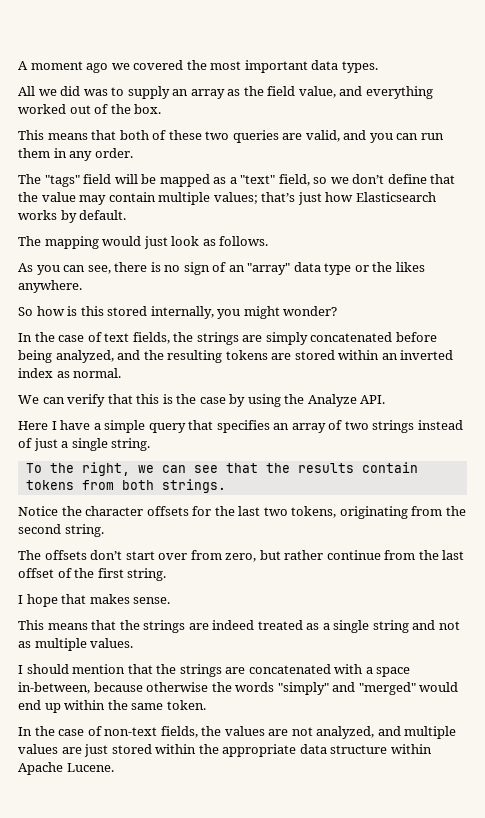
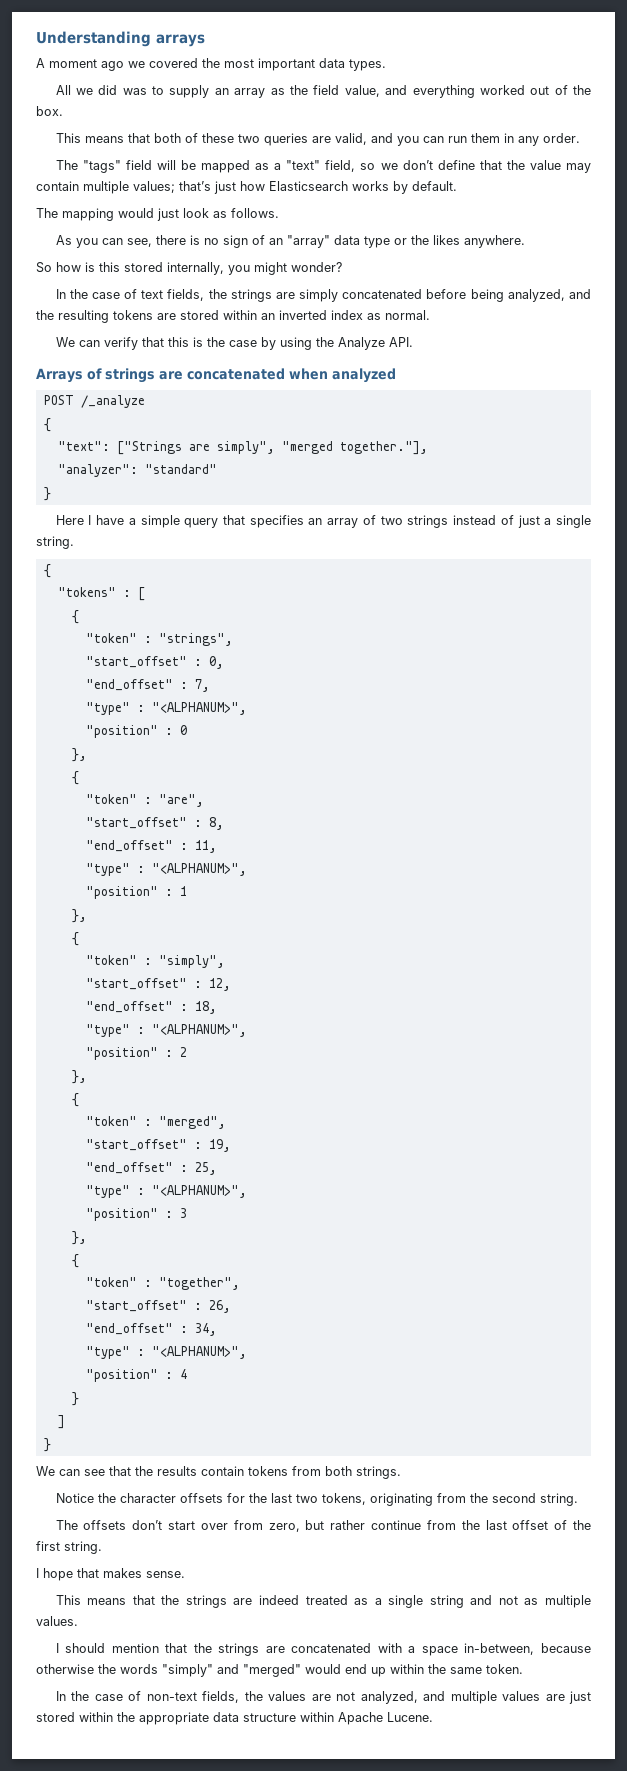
(18, 65) none -> [36,31,205,47] Understanding arrays //
(386, 399) none -> [36,368,396,383] [43,395,145,408] [43,418,51,432] [57,441,428,455] [57,464,217,477] [43,487,51,501] // Arrays of strings are concatenated when analyzed // POST /_analyze // { // "text": ["Strings are simply", "merged together."], // "analyzer": "standard" // }
[25,462,154,476] To the right, we -> [43,564,51,578] [57,587,145,601] [71,610,79,624] [85,633,233,646] [85,656,224,669] [85,679,210,692] [85,702,247,715] [85,725,187,738] [71,748,87,762] [71,771,79,785] [85,794,204,807] [85,817,224,830] [85,840,217,853] [85,863,247,876] [85,886,187,899] [71,909,87,923] [71,932,79,946] [85,955,225,968] [85,978,231,991] [85,1001,217,1014] [85,1024,247,1037] [85,1047,187,1060] [71,1070,87,1084] [71,1093,79,1107] [85,1116,226,1129] [85,1139,231,1152] [85,1162,217,1175] [85,1185,247,1198] [85,1208,187,1221] [71,1231,87,1245] [71,1254,79,1268] [85,1277,240,1290] [85,1300,231,1313] [85,1323,217,1336] [85,1346,247,1359] [85,1369,187,1382] [71,1392,79,1406] [57,1415,65,1429] [43,1438,51,1452] [36,1466,55,1476] { // "tokens" : [ // { // "token" : "strings", // "start_offset" : 0, // "end_offset" : 7, // "type" : "<ALPHANUM>", // "position" : 0 // }, // { // "token" : "are", // "start_offset" : 8, // "end_offset" : 11, // "type" : "<ALPHANUM>", // "position" : 1 // }, // { // "token" : "simply", // "start_offset" : 12, // "end_offset" : 18, // "type" : "<ALPHANUM>", // "position" : 2 // }, // { // "token" : "merged", // "start_offset" : 19, // "end_offset" : 25, // "type" : "<ALPHANUM>", // "position" : 3 // }, // { // "token" : "together", // "start_offset" : 26, // "end_offset" : 34, // "type" : "<ALPHANUM>", // "position" : 4 // } // ] // } // We

